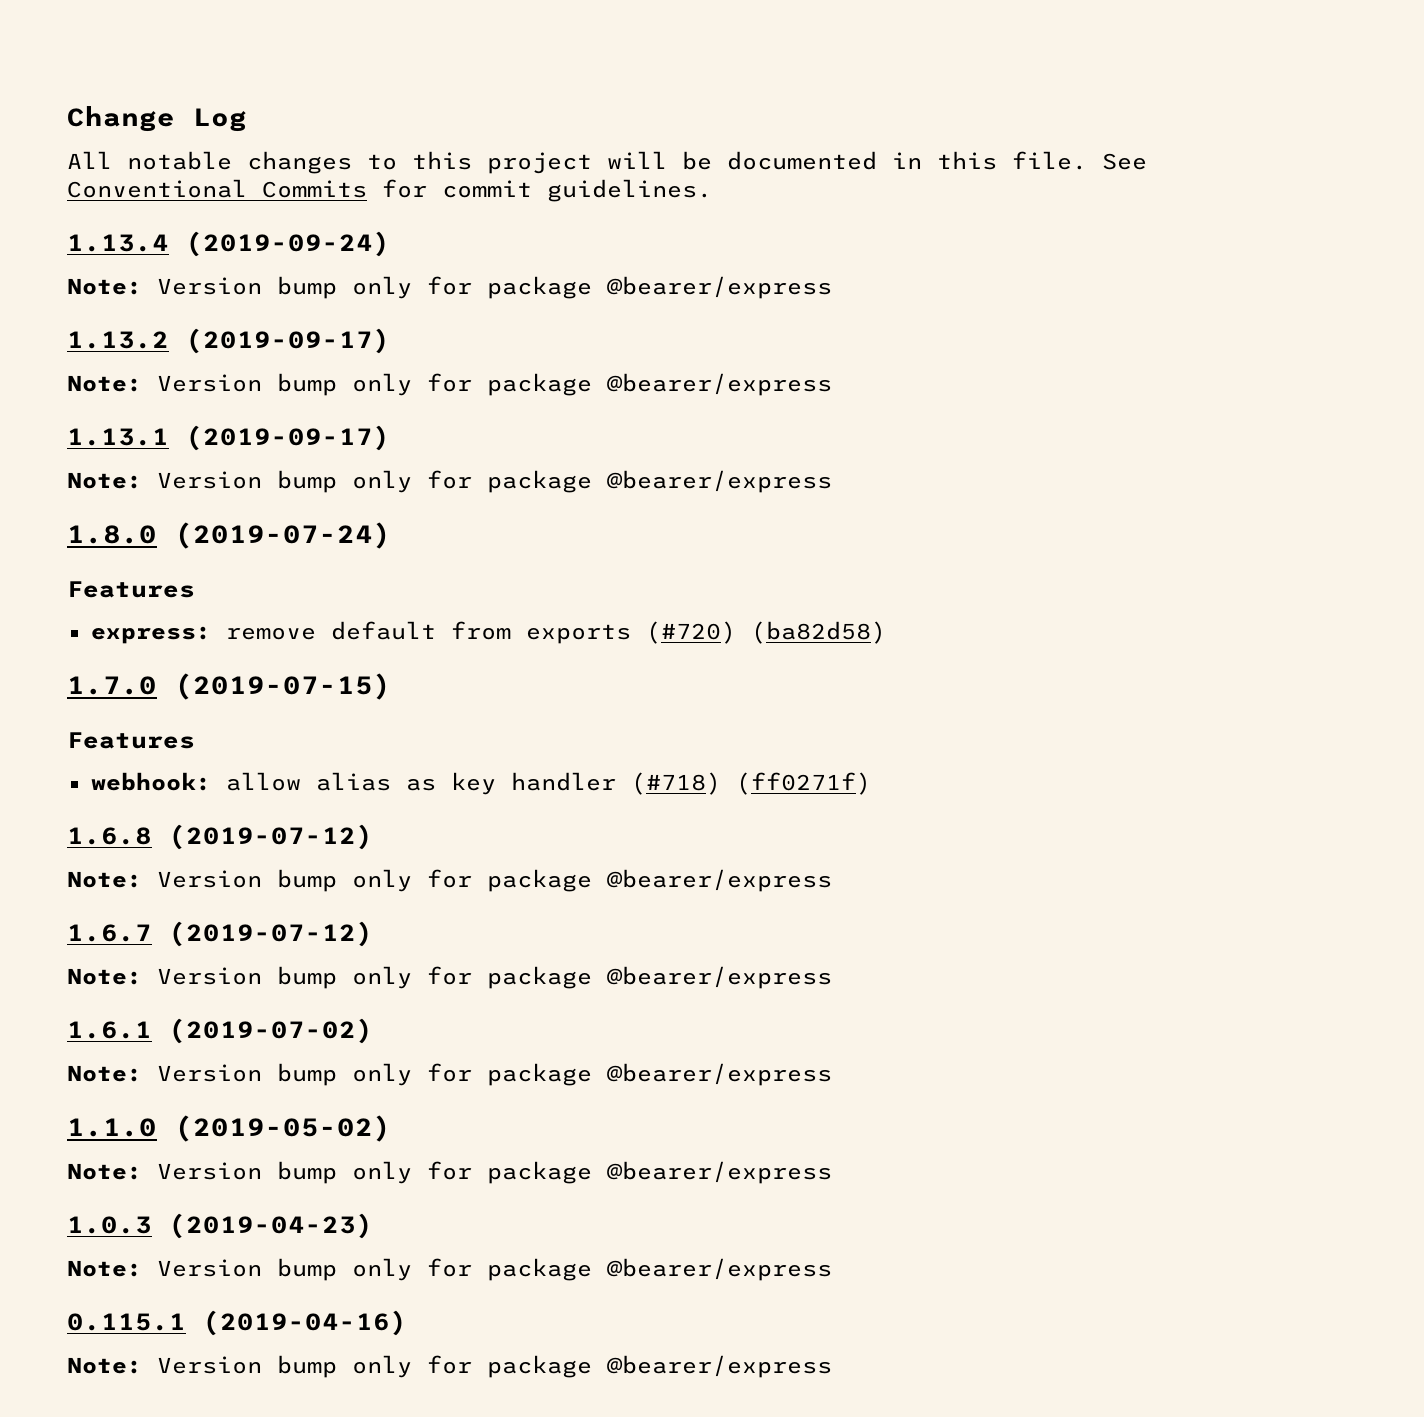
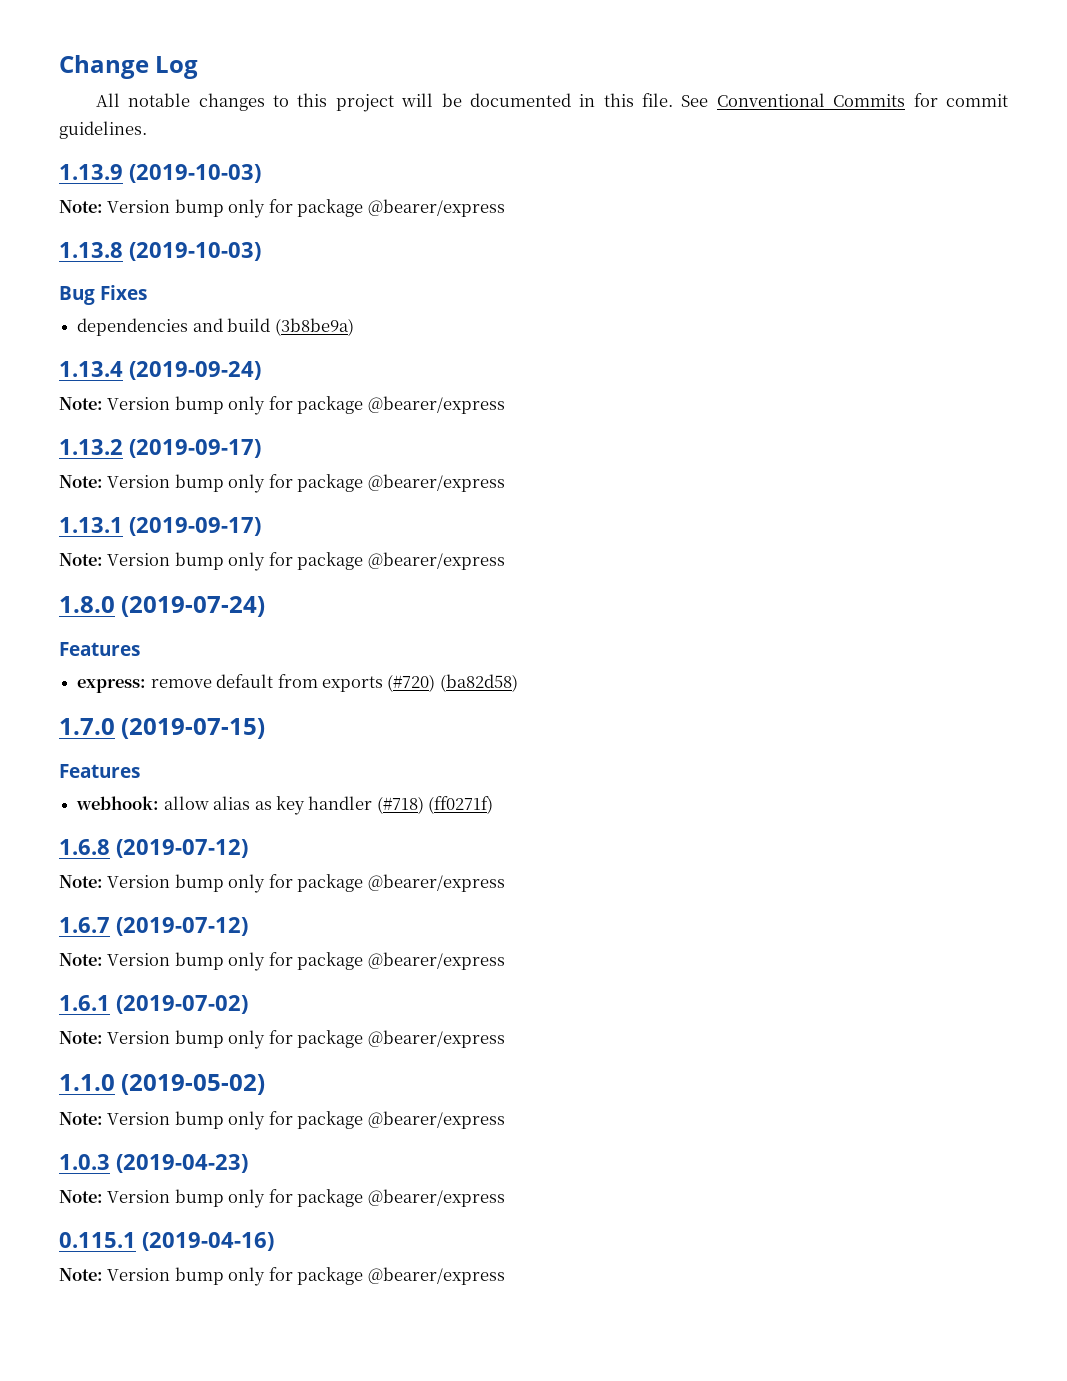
(712, 190) none -> [59,164,261,183] [59,199,505,218] [59,242,261,261] [59,285,148,305] [77,318,354,336] // 1.13.9 (2019-10-03) // Note: Version bump only for package @bearer/express // 1.13.8 (2019-10-03) // Bug Fixes // dependencies and build (3b8be9a)

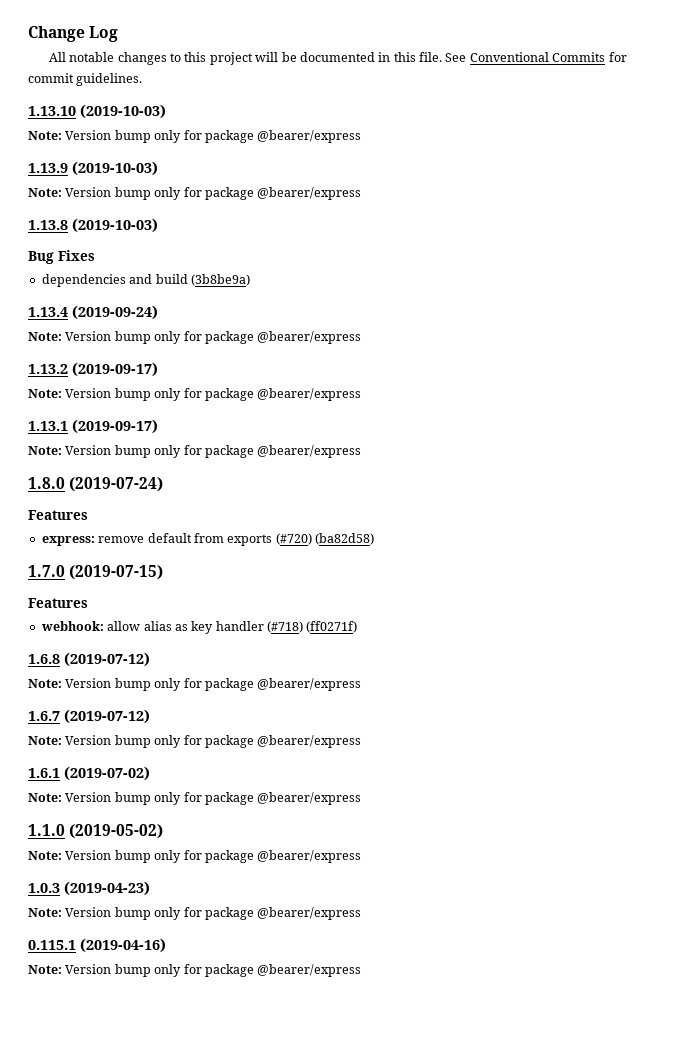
(147, 130) none -> [28,104,166,119] [28,130,362,143] // 1.13.10 (2019-10-03) // Note: Version bump only for package @bearer/express

